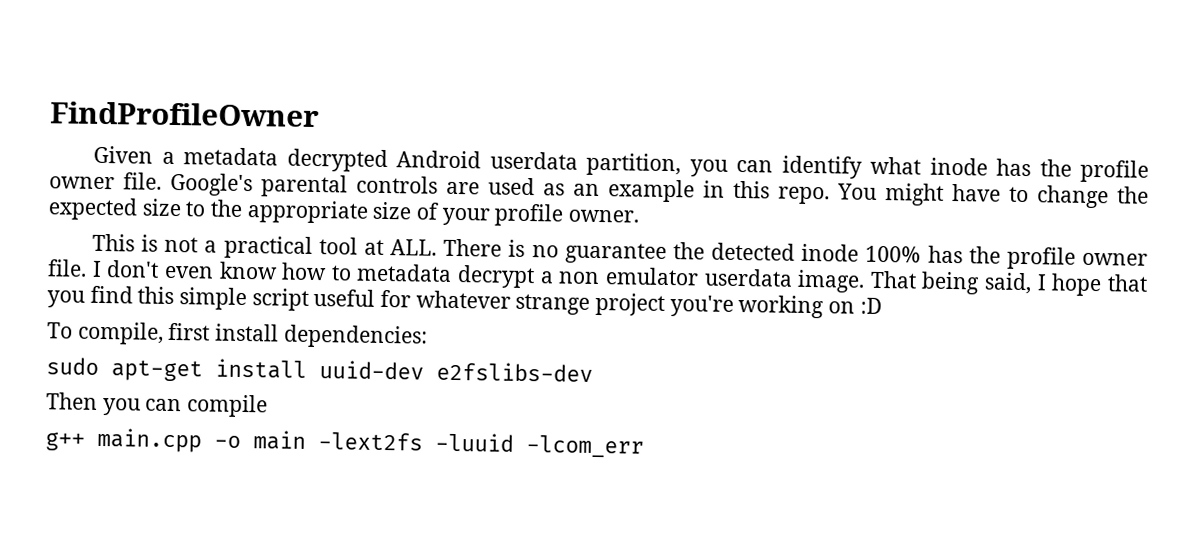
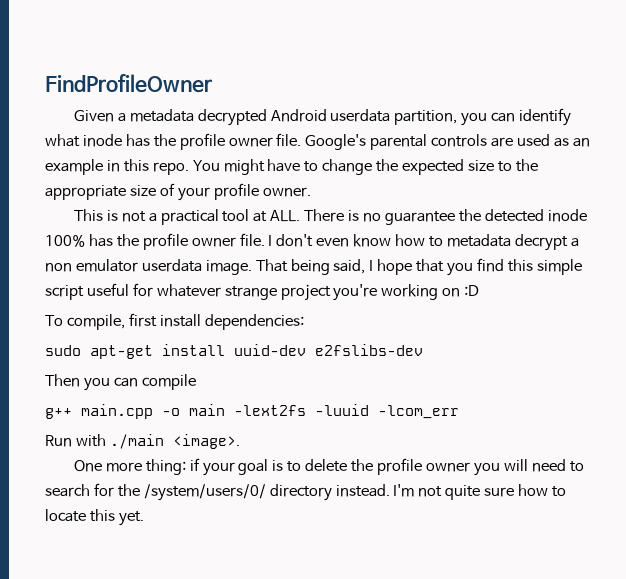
(644, 446) none -> [45,434,240,449] [73,458,584,476] [45,483,567,501] [45,509,144,526] // Run with ./main <image>. // One more thing: if your goal is to delete the profile owner you will need to search for the /system/users/0/ directory instead. I'm not quite sure how to locate this yet.

